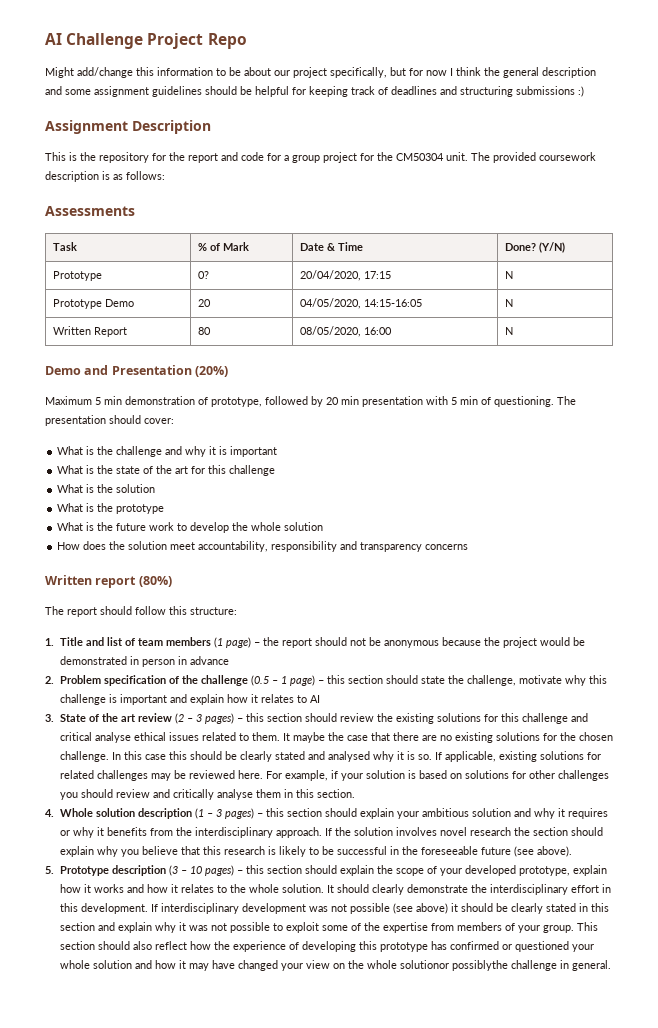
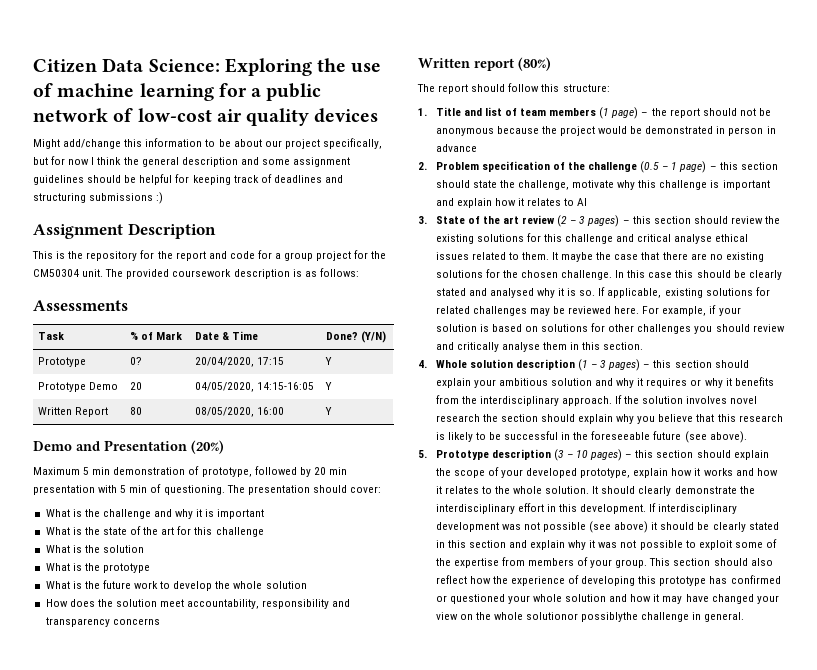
[45,33,247,49] AI Challenge Project Repo -> [33,58,382,76] [33,83,322,101] [33,108,379,126] Citizen Data Science: Exploring the use of machine learning for a public network of low-cost air quality devices
[504,271,513,279] N -> [325,357,333,365] Y
[504,299,513,307] N -> [325,382,333,390] Y
[504,327,513,335] N -> [325,407,333,415] Y

